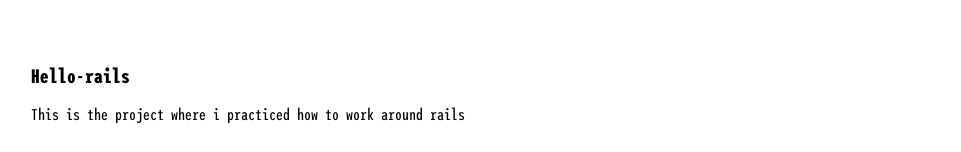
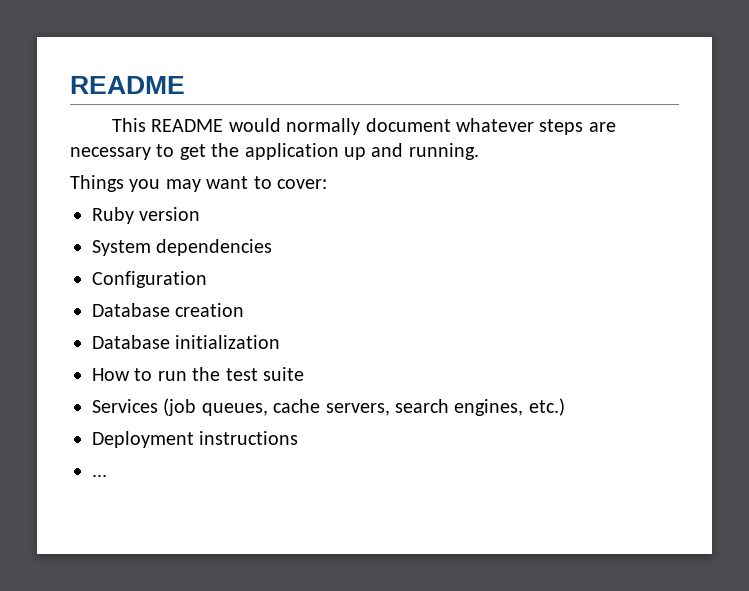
[31,67,130,84] Hello-rails -> [70,76,185,94] README
[66,107,465,124] is the project where i practiced how to work around rails -> [151,118,616,135] [70,143,479,160] [70,175,327,192] [92,207,201,224] [92,239,273,256] [92,271,207,288] [92,303,245,317] [92,335,281,349] [92,367,304,381] [92,398,565,416] [92,431,299,448] [92,474,107,477] README would normally document whatever steps are necessary to get the application up and running. // Things you may want to cover: // Ruby version // System dependencies // Configuration // Database creation // Database initialization // How to run the test suite // Services (job queues, cache servers, search engines, etc.) // Deployment instructions // ...

